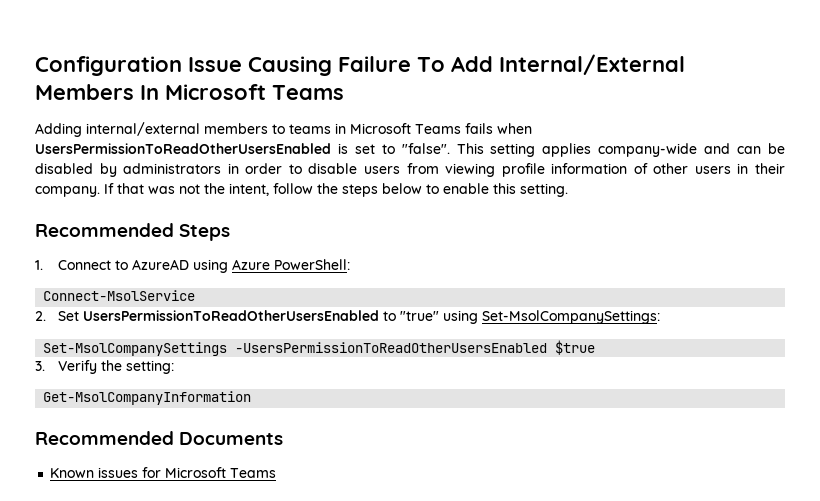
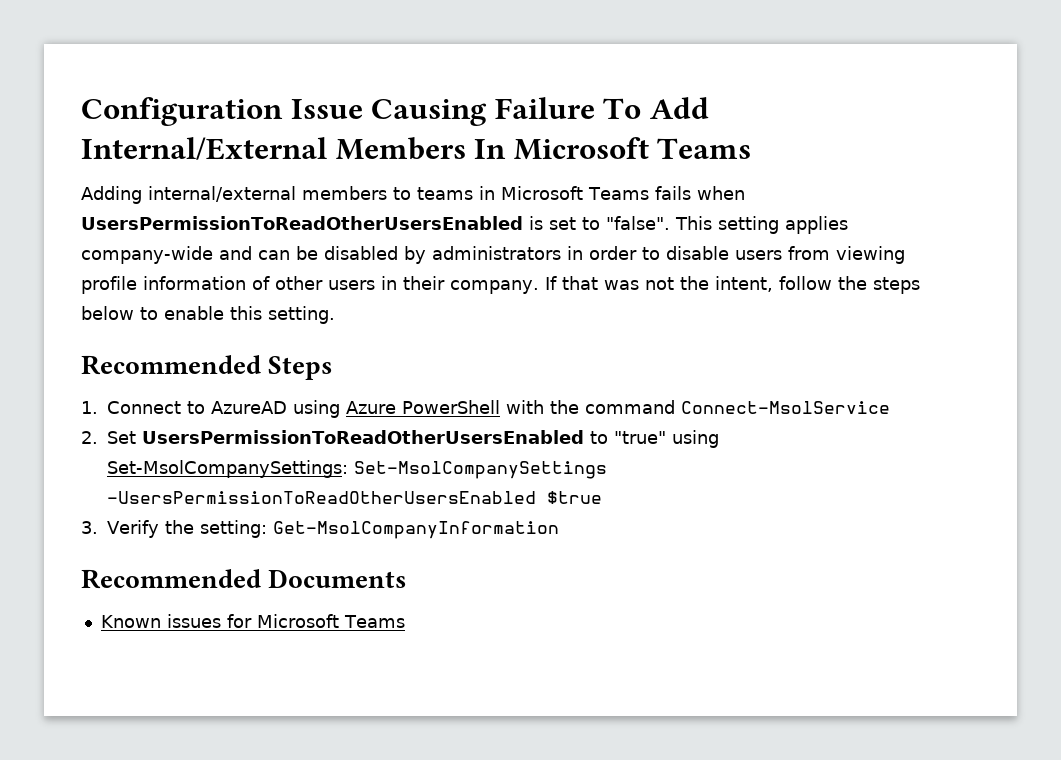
[273,259,350,270] PowerShell: // -> [402,400,675,414] PowerShell with the command
(660, 317) // -> (348, 469) none
(174, 367) // -> (267, 529) none

